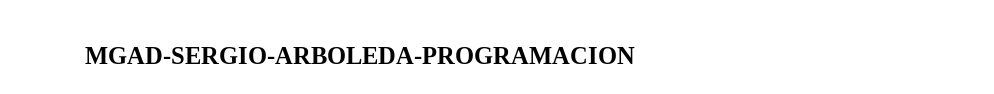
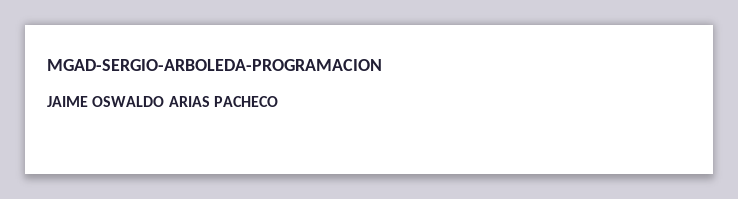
(635, 55) none -> [47,96,278,107] // JAIME OSWALDO ARIAS PACHECO

